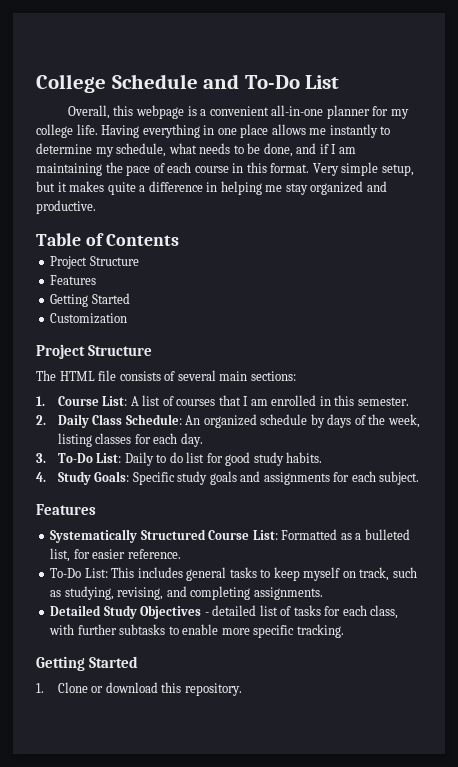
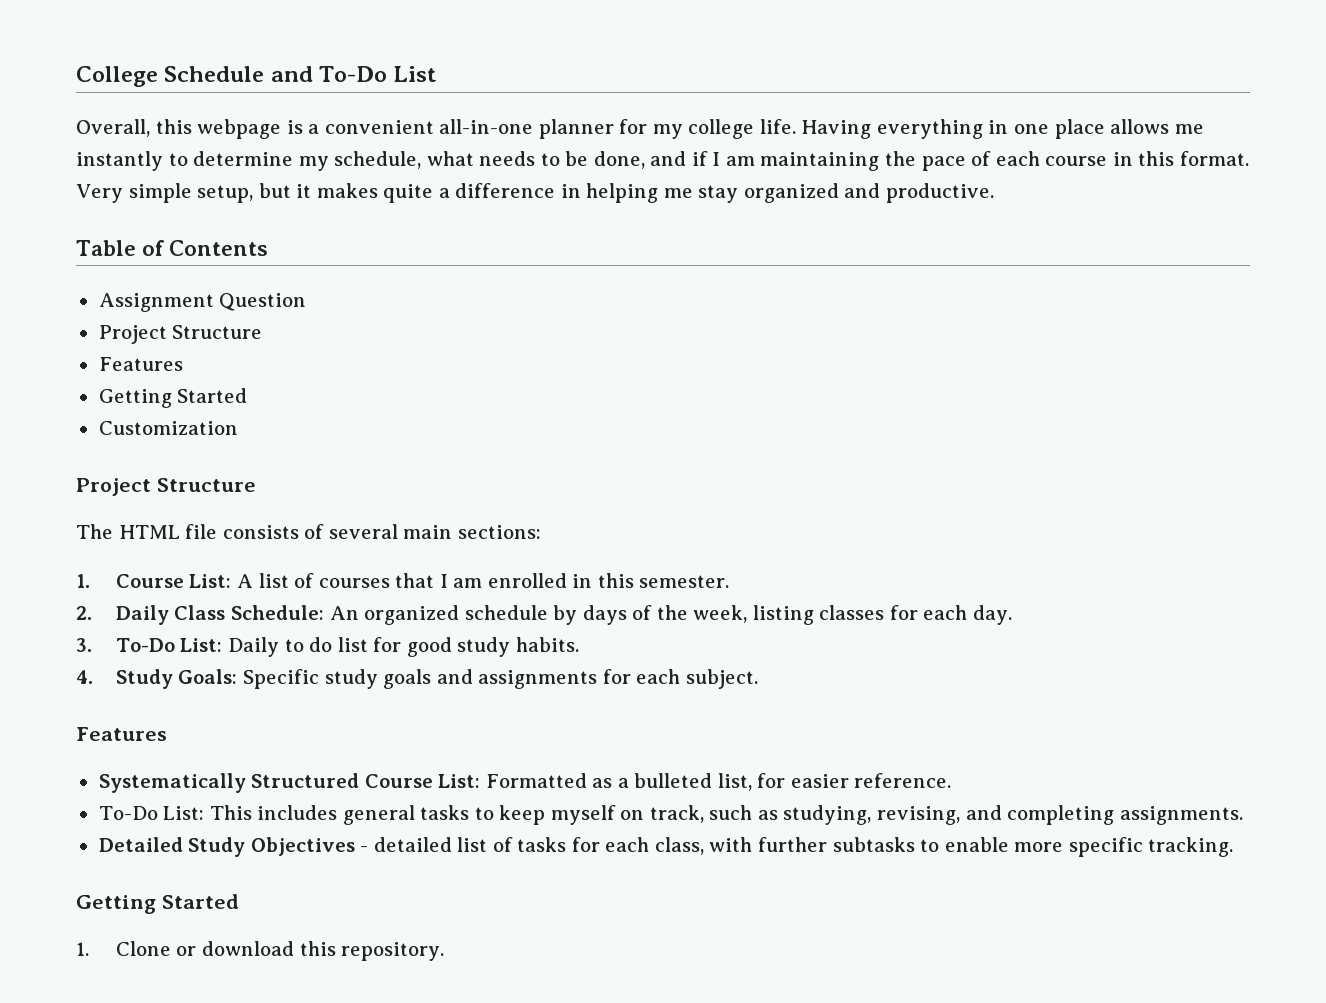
(180, 240) none -> [98,293,307,312] // Assignment Question

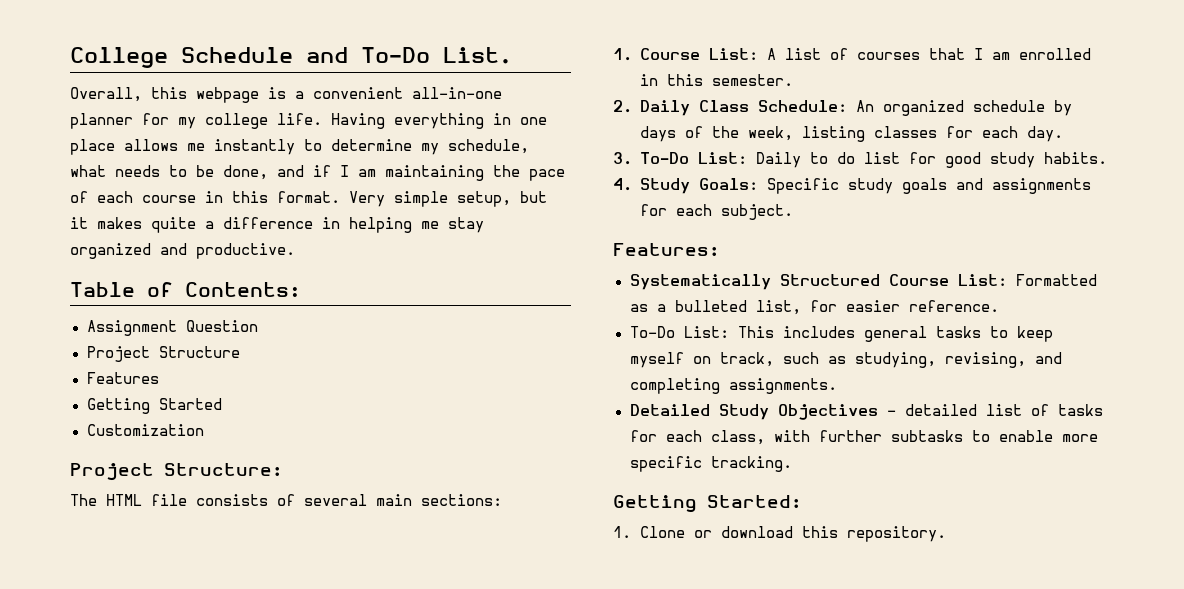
[393,66,438,82] List -> [443,47,512,64] List.
[169,240,269,256] Contents -> [185,282,301,297] Contents:
[156,478,256,492] Structure -> [164,463,282,476] Structure:
[76,727,167,741] Features -> [613,243,719,256] Features:
[161,894,239,909] Started -> [707,495,801,508] Started:

